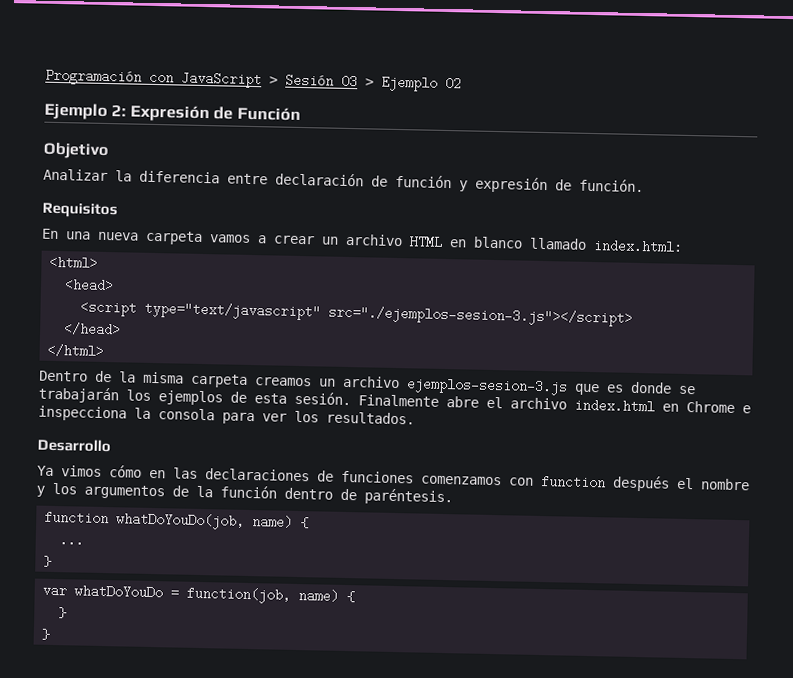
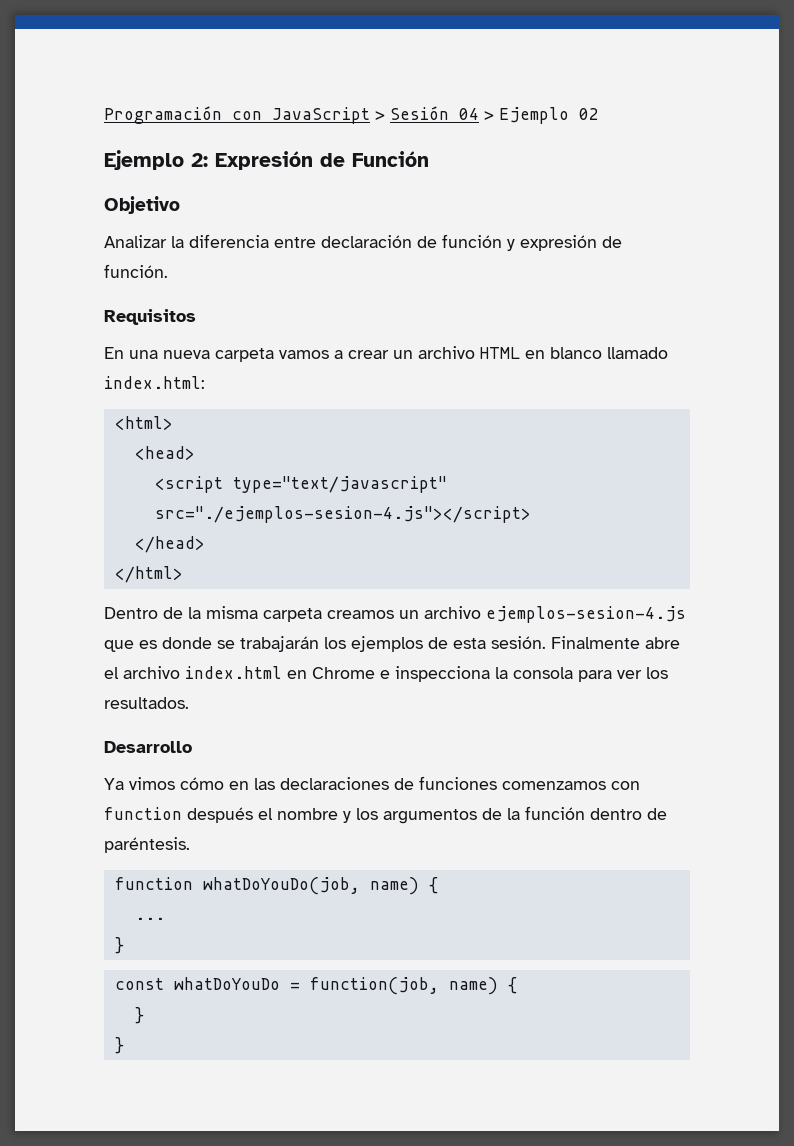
[341,74,358,89] 03 -> [459,108,479,120] 04
[328,305,634,327] src="./ejemplos-sesion-3.js"></script> -> [154,506,531,523] src="./ejemplos-sesion-4.js"></script>
[406,377,568,396] ejemplos-sesion-3.js -> [486,606,686,623] ejemplos-sesion-4.js
[42,583,68,598] var -> [114,978,164,990] const

